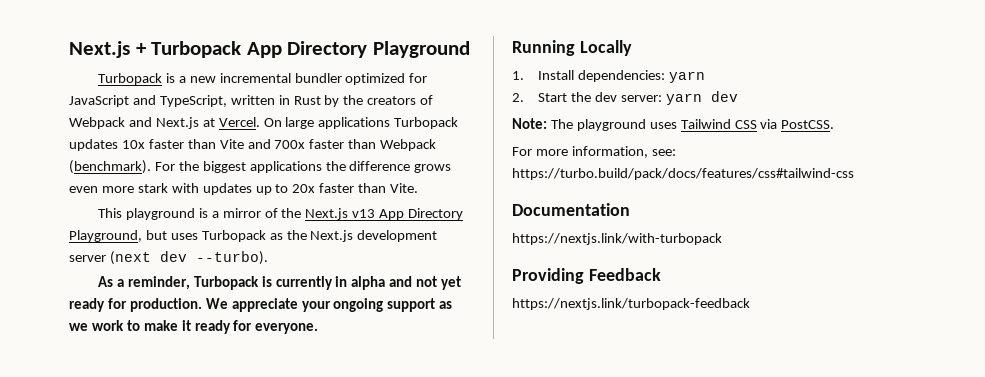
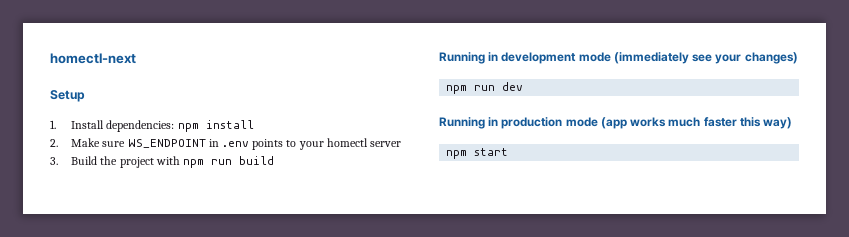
[69,41,470,58] [97,73,428,85] [69,95,434,107] [69,117,459,129] [69,139,437,151] [69,160,452,174] [69,183,419,195] [97,208,464,220] [69,230,438,242] [69,251,268,265] [97,276,462,290] [69,298,453,312] [69,320,319,334] [512,40,632,56] Next.js + Turbopack App Directory Playground // Turbopack is a new incremental bundler optimized for JavaScript and TypeScript, written in Rust by the creators of Webpack and Next.js at Vercel. On large applications Turbopack updates 10x faster than Vite and 700x faster than Webpack (benchmark). For the biggest applications the difference grows even more stark with updates up to 20x faster than Vite. // This playground is a mirror of the Next.js v13 App Directory Playground, but uses Turbopack as the Next.js development server (next dev --turbo). // As a reminder, Turbopack is currently in alpha and not yet ready for production. We appreciate your ongoing support as we work to make it ready for everyone. // Running Locally -> [50,53,136,64] [50,90,85,102] homectl-next // Setup
[668,71,705,83] yarn -> [177,120,254,132] npm install
[537,91,738,105] [512,118,835,131] [512,146,676,158] [512,168,854,180] [512,203,630,216] [512,233,722,245] [512,268,661,284] [512,298,750,310] Start the dev server: yarn dev // Note: The playground uses Tailwind CSS via PostCSS. // For more information, see: https://turbo.build/pack/docs/features/css#tailwind-css // Documentation // https://nextjs.link/with-turbopack // Providing Feedback // https://nextjs.link/turbopack-feedback -> [71,138,402,150] [50,156,274,168] [439,52,798,64] [446,82,524,94] [439,117,793,129] [446,148,509,159] Make sure WS_ENDPOINT in .env points to your homectl server // 3. Build the project with npm run build // Running in development mode (immediately see your changes) // npm run dev // Running in production mode (app works much faster this way) // npm start

